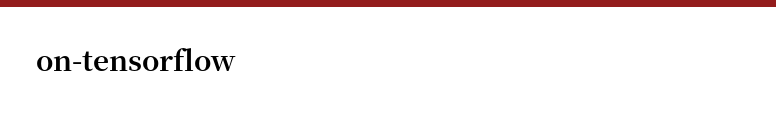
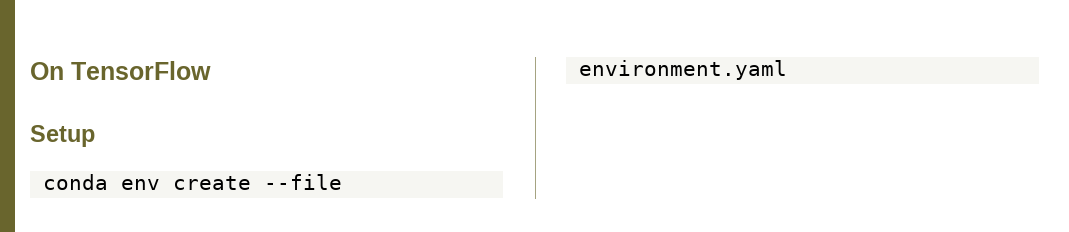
[36,48,236,71] on-tensorflow -> [30,61,211,80] [30,125,95,147] [42,174,342,190] [578,60,787,80] On TensorFlow // Setup // conda env create --file environment.yaml

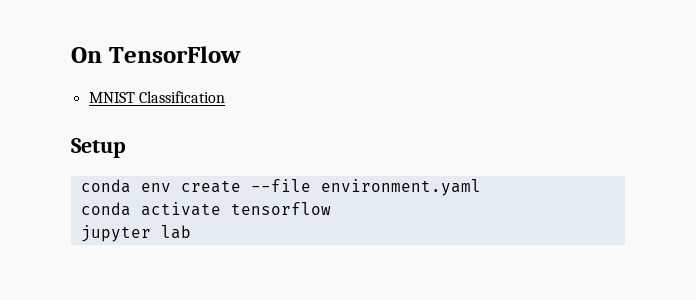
(211, 70) none -> [88,91,225,103] // MNIST Classification
(787, 70) none -> [80,202,331,216] [80,225,191,242] // conda activate tensorflow // jupyter lab

